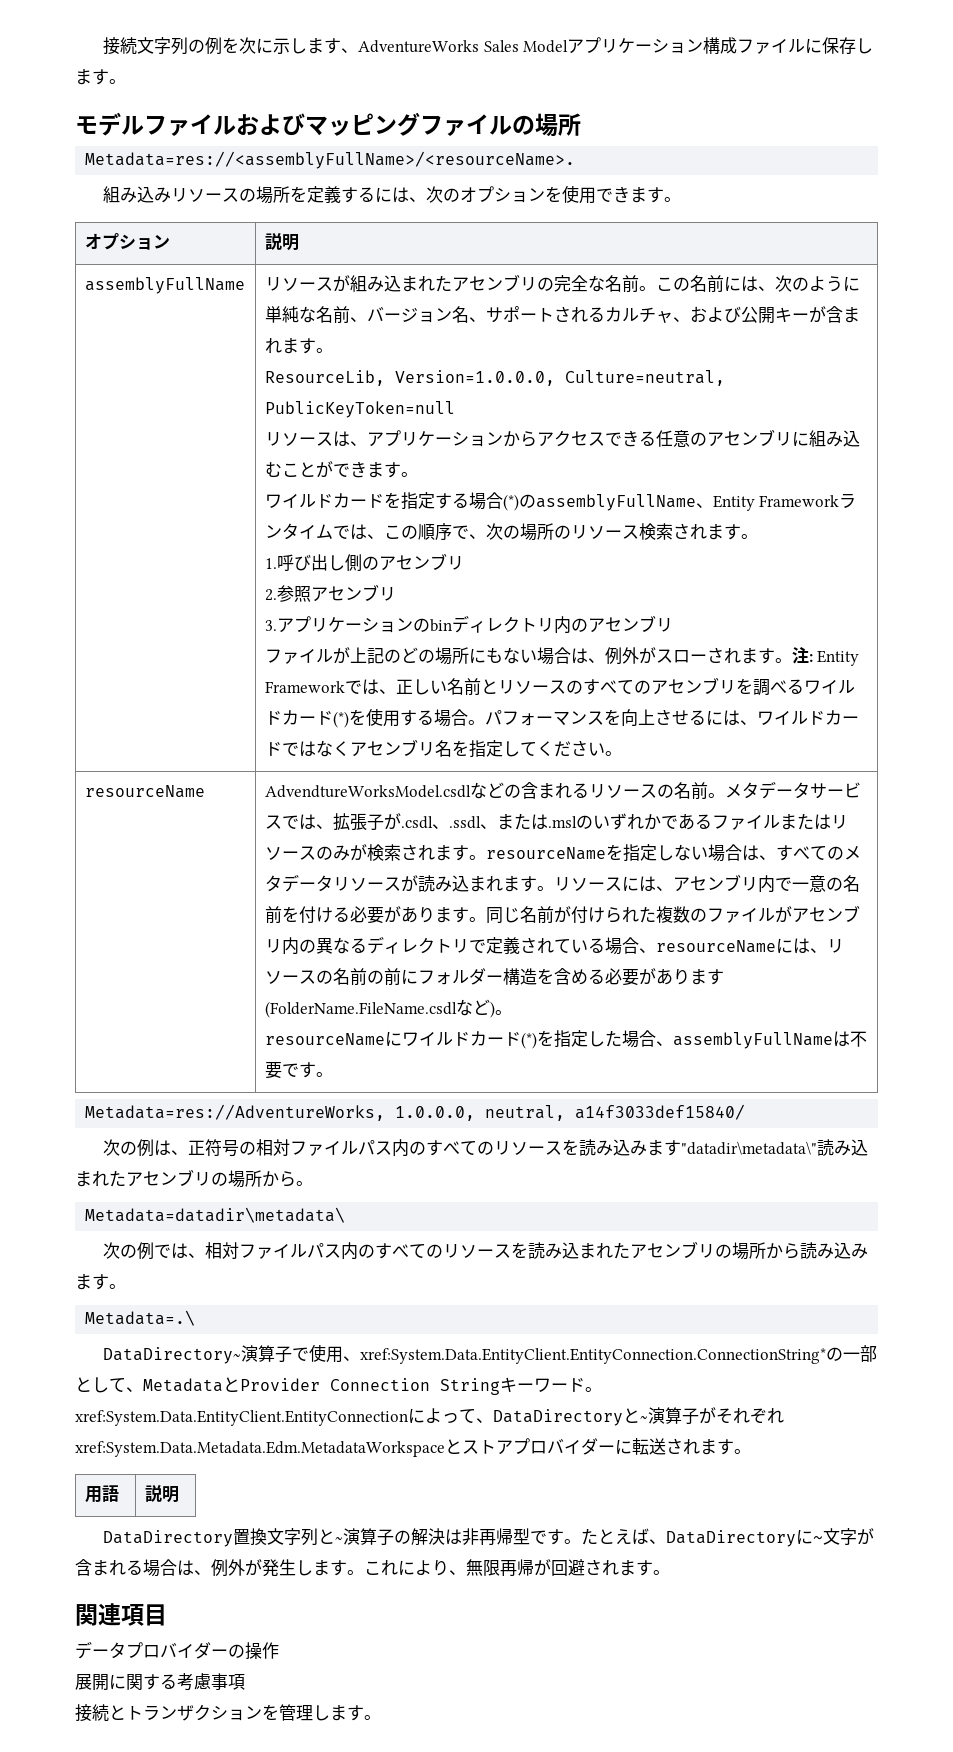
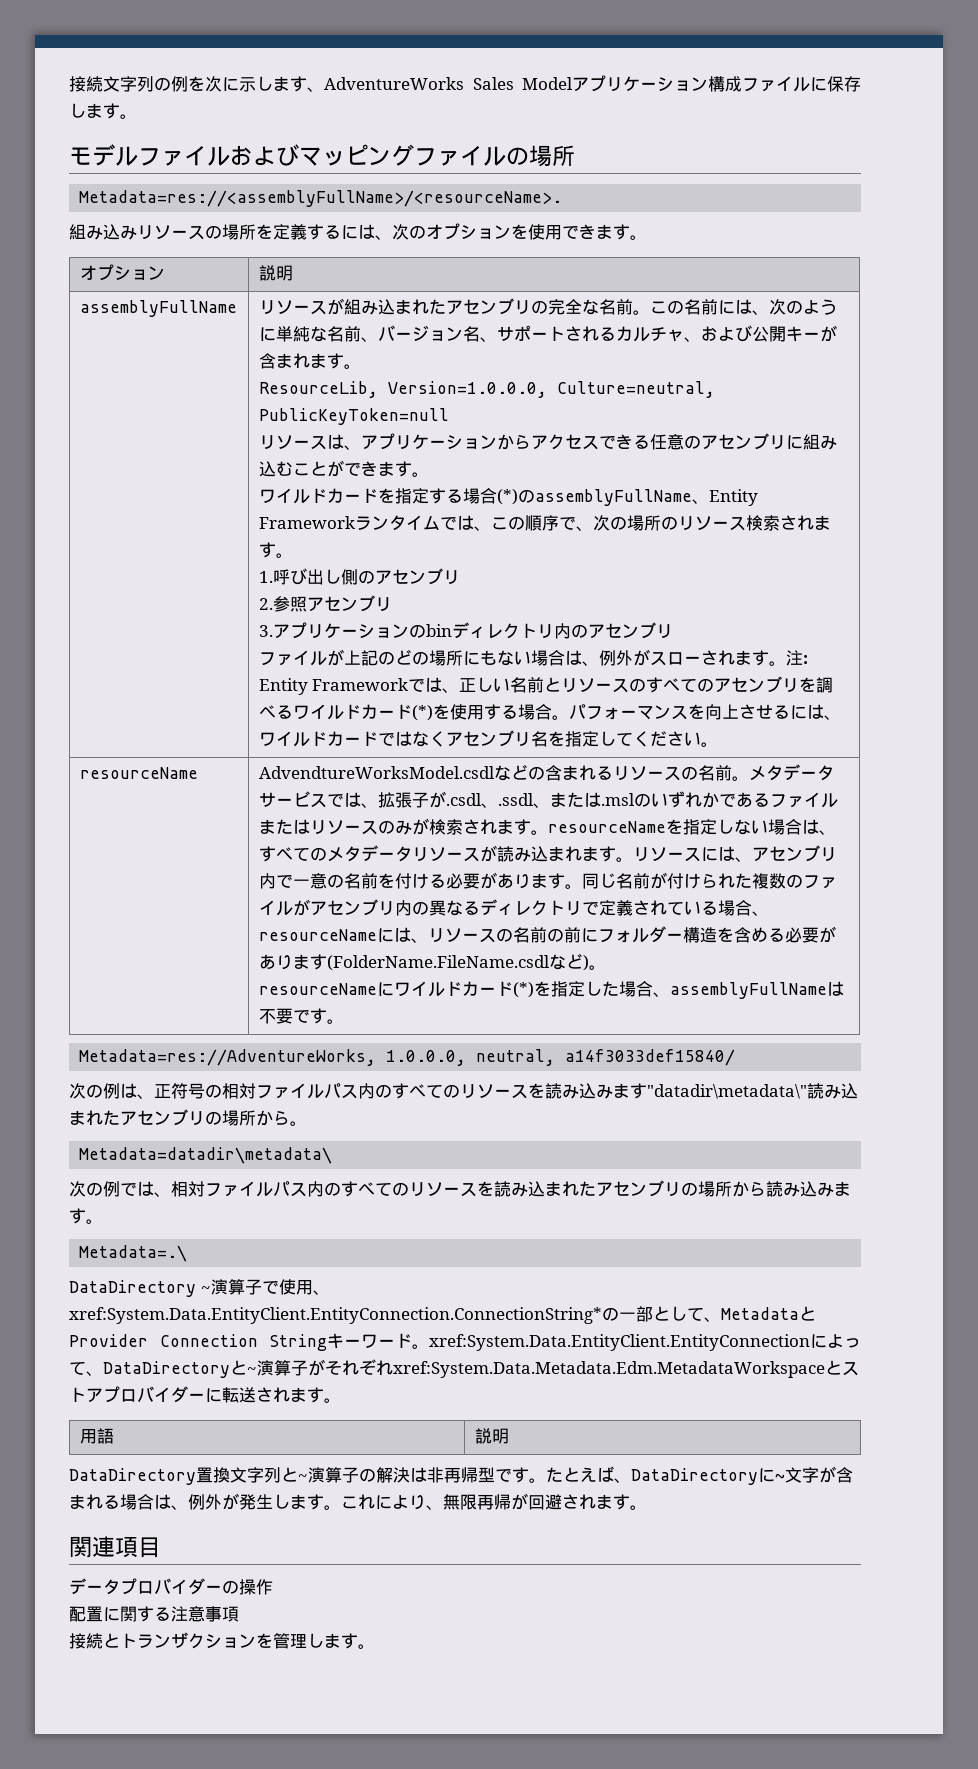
[103,1347,242,1364] DataDirectory~ -> [69,1280,211,1297] DataDirectory ~
[75,1674,109,1691] 展開 -> [69,1606,103,1622] 配置
[177,1673,211,1691] 考慮 -> [171,1606,205,1622] 注意

